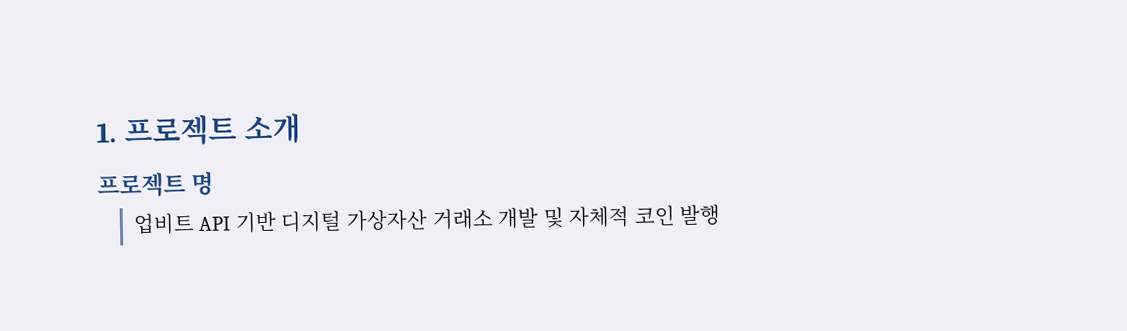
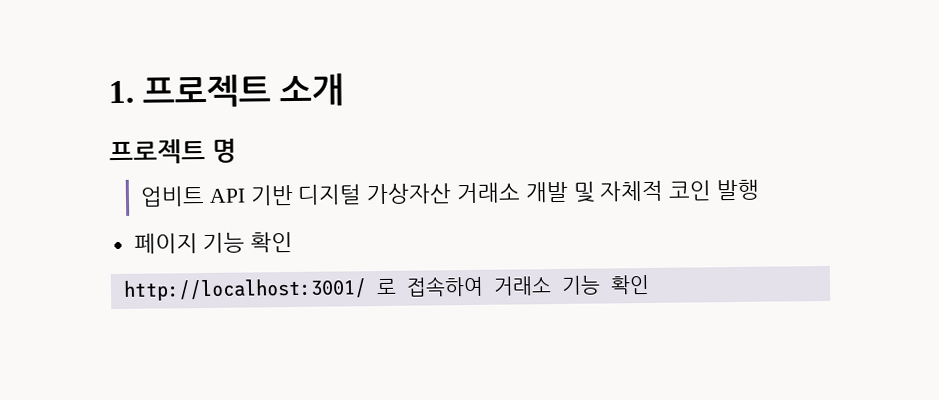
(722, 215) none -> [133,232,294,254] [122,274,650,301] // 페이지 기능 확인 // http://localhost:3001/ 로 접속하여 거래소 기능 확인

